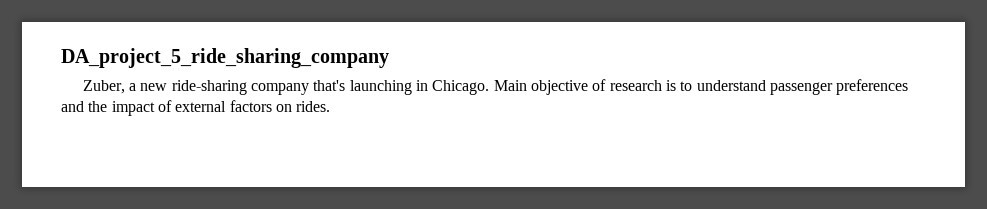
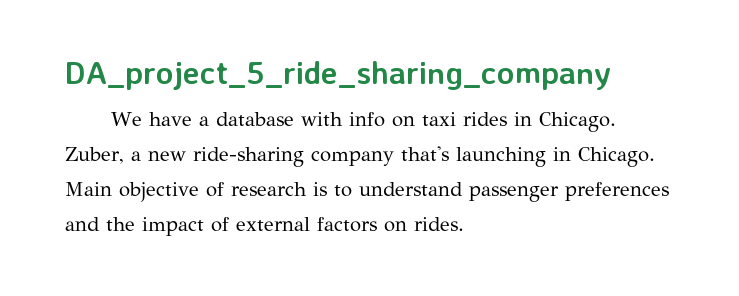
(389, 58) none -> [111,112,617,132] We have a database with info on taxi rides in Chicago.

